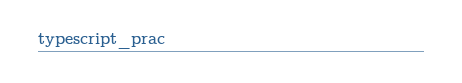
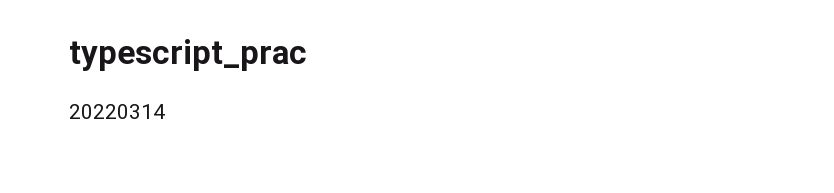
(165, 41) none -> [69,104,165,119] // 20220314

